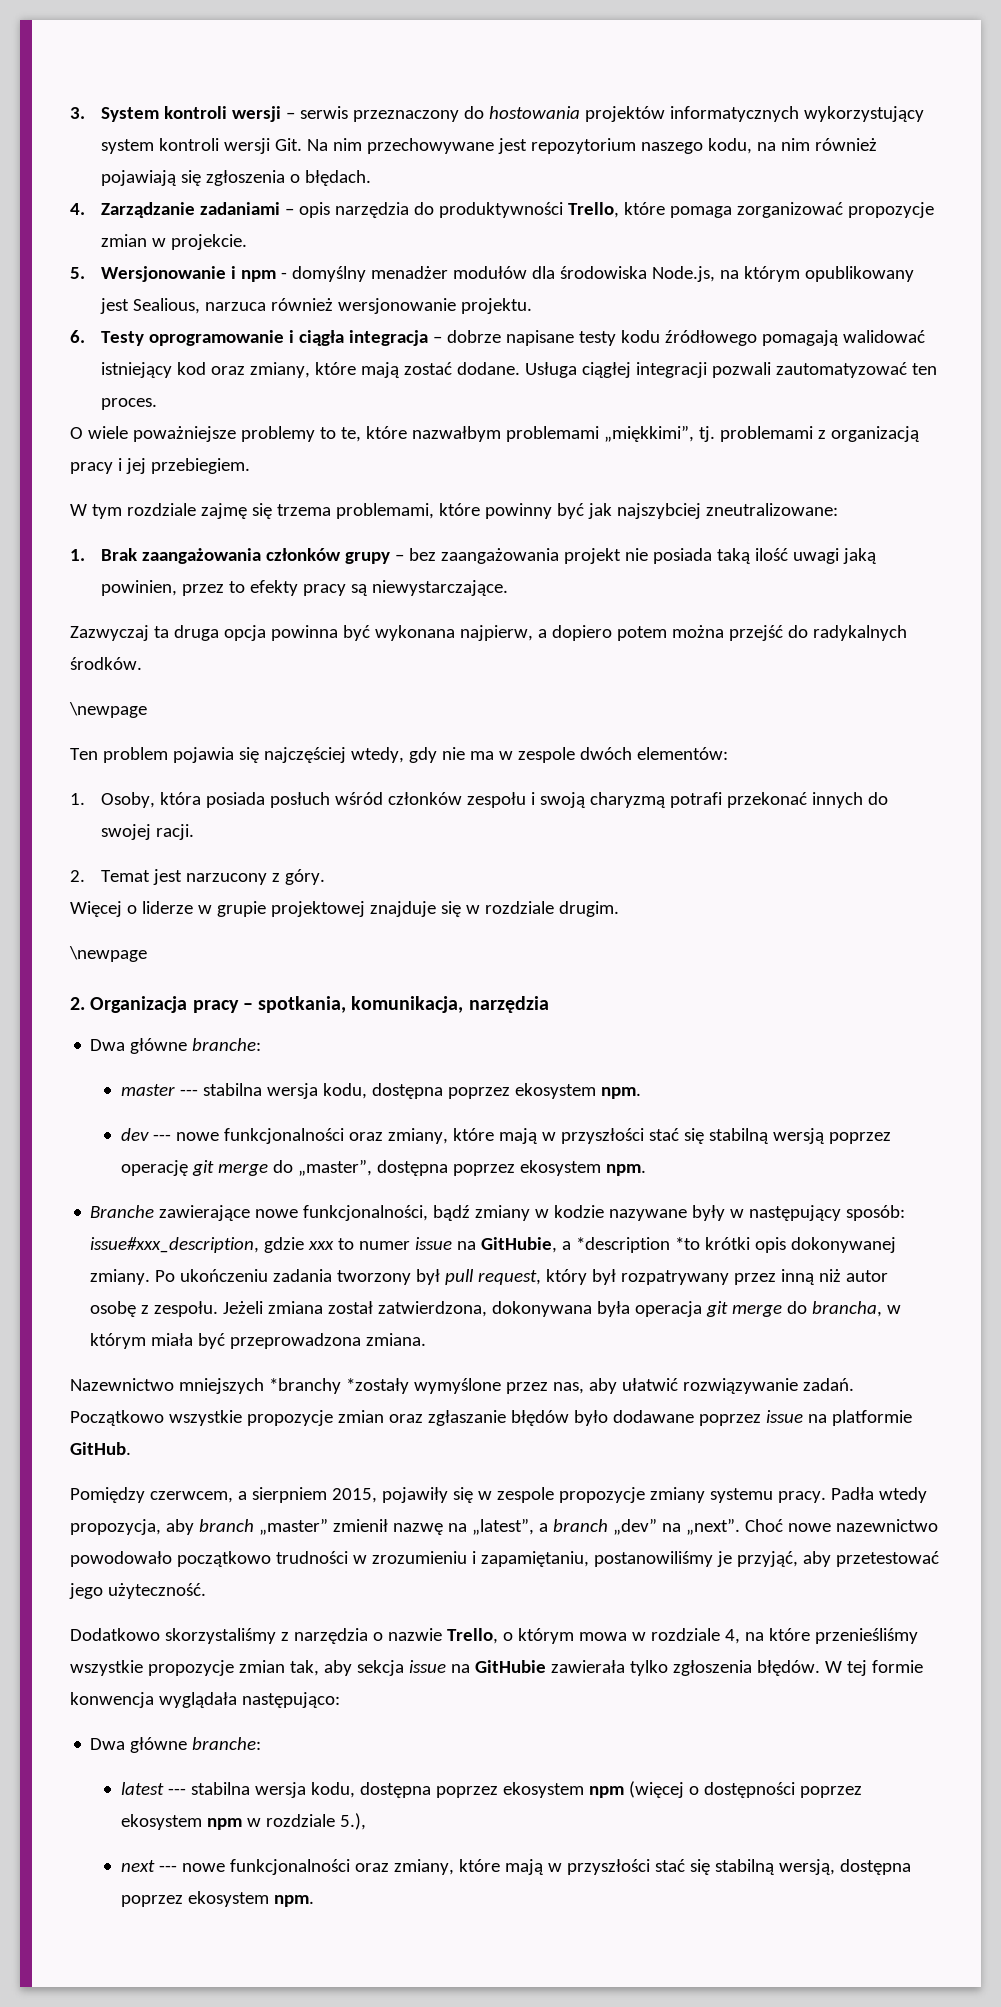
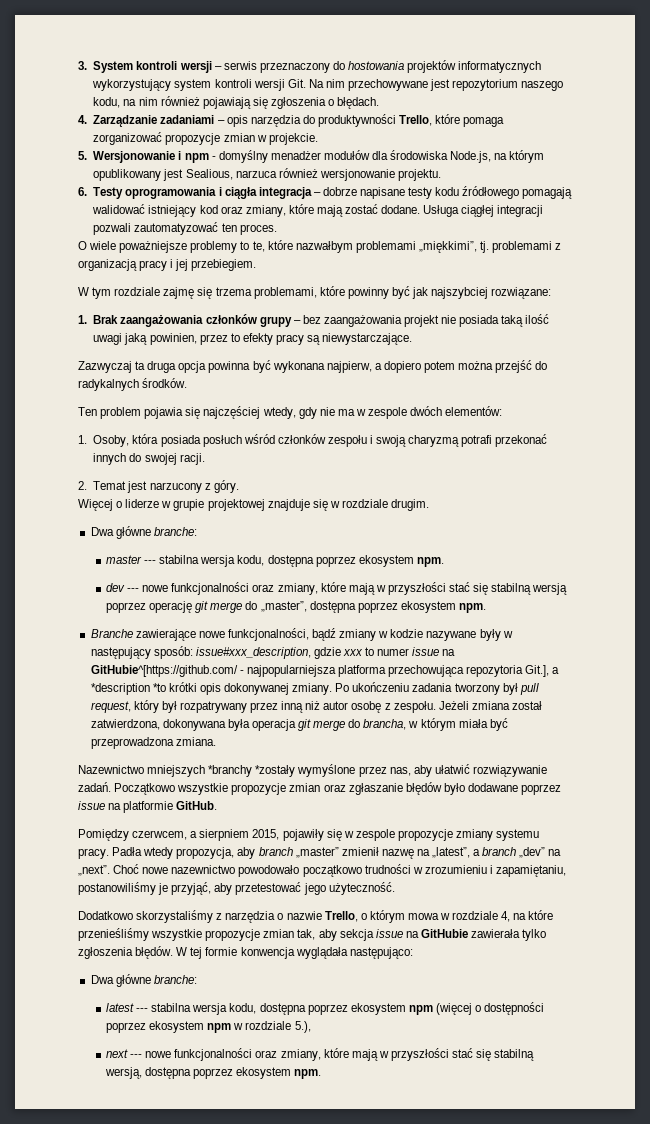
[148,330,284,346] oprogramowanie -> [125,187,217,199] oprogramowania
[705,503,838,516] zneutralizowane: -> [491,287,552,299] rozwiązane:
[69,702,147,718] // \newpage -> (188, 383) none
[69,946,147,962] [70,996,549,1013] // \newpage // 2. Organizacja pracy – spotkania, komunikacja, narzędzia -> (430, 505) none
[481,1237,558,1253] GitHubie, -> [90,665,550,677] GitHubie^[https://github.com/ - najpopularniejsza platforma przechowująca repozytoria Git.],

